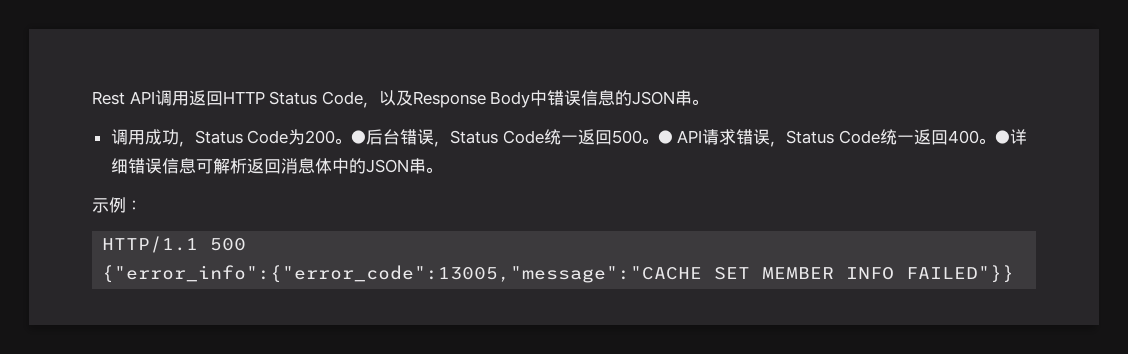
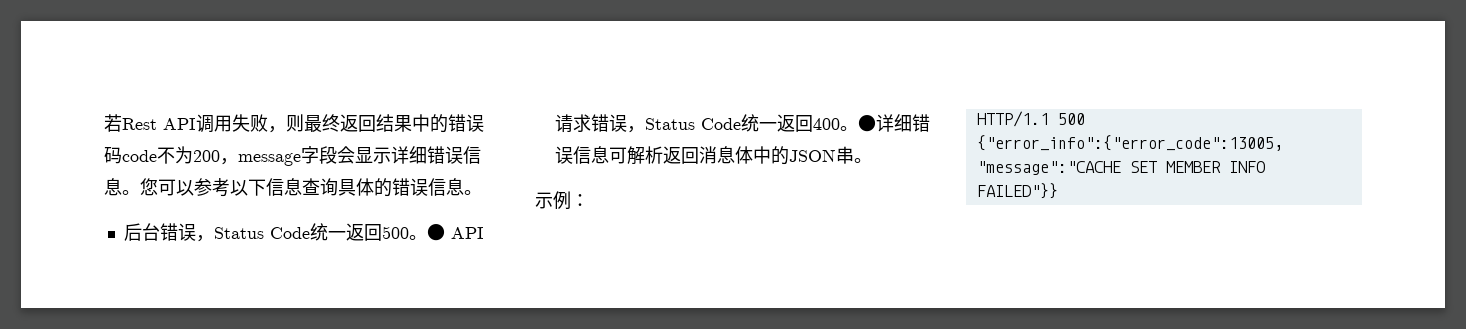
(92, 98) none -> [104,114,122,132] 若
[188,90,709,108] [110,129,367,147] 返回HTTP Status Code，以及Response Body中错误信息的JSON串。 // 调用成功，Status Code为200。● -> [232,114,484,133] [104,146,481,166] [104,178,482,197] 失败，则最终返回结果中的错误码code不为200，message字段会显示详细错误信息。您可以参考以下信息查询具体的错误信息。 //

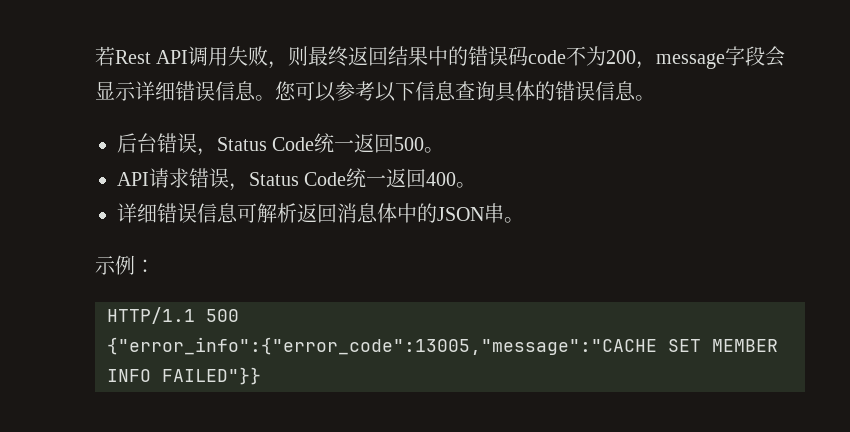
[426,224,445,241] ● -> (445, 150) //
[857,115,876,132] ● -> (477, 185) //

